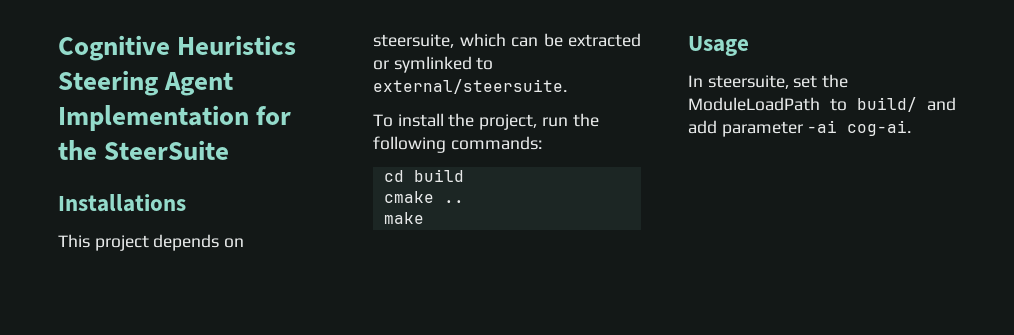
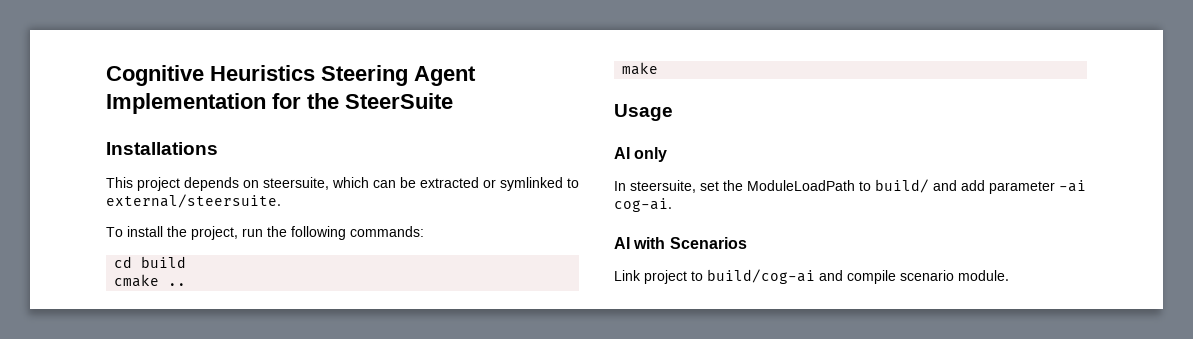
(749, 46) none -> [614,147,668,162] // AI only
(912, 128) none -> [614,237,747,249] [614,269,1009,284] // AI with Scenarios // Link project to build/cog-ai and compile scenario module.

